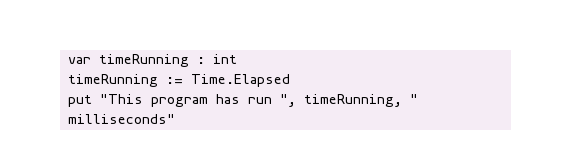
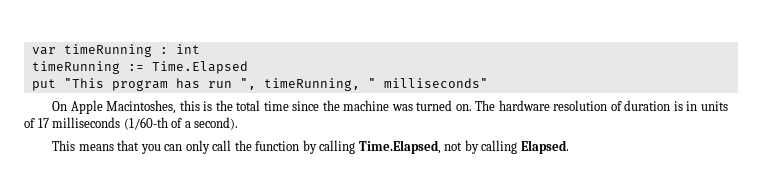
(176, 119) none -> [52,100,728,114] [24,117,239,130] [52,140,569,154] // On Apple Macintoshes, this is the total time since the machine was turned on. The hardware resolution of duration is in units of 17 milliseconds (1/60-th of a second). // This means that you can only call the function by calling Time.Elapsed, not by calling Elapsed.

